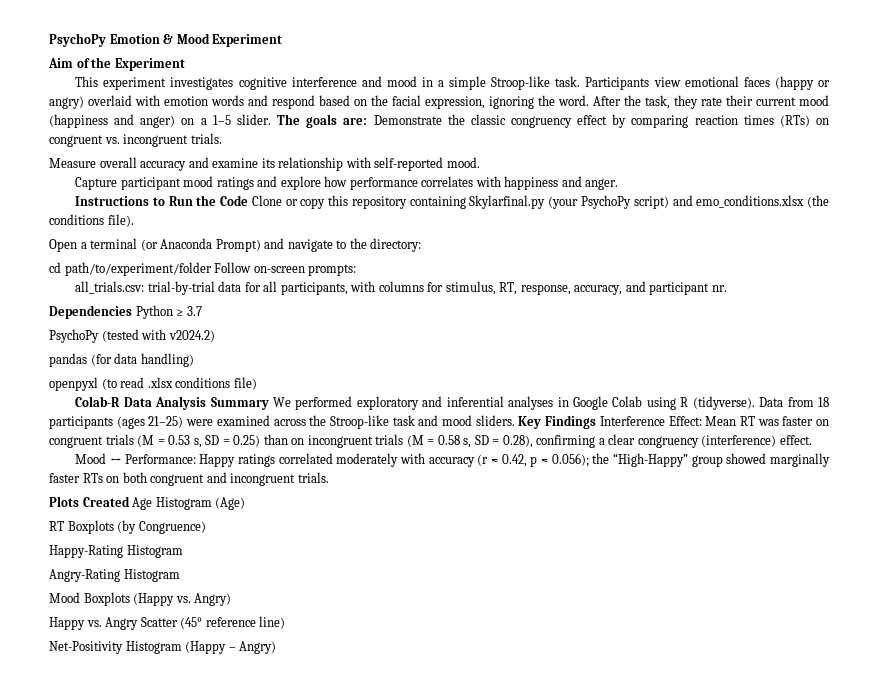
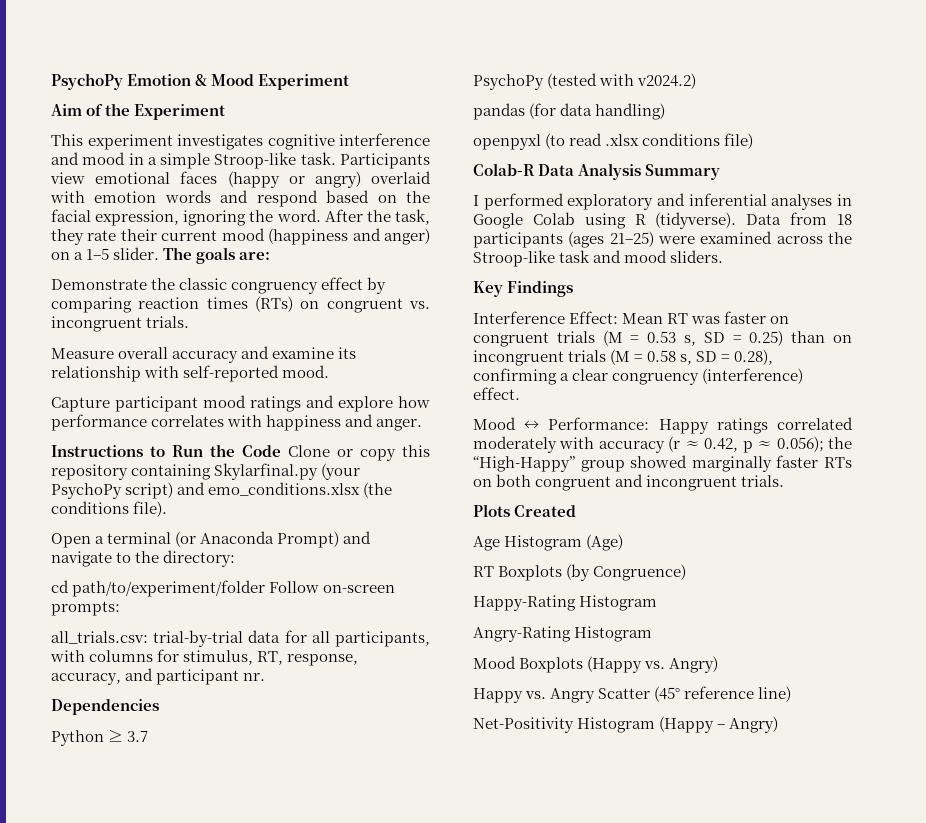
(368, 121) none -> (271, 256) //
(132, 312) none -> (159, 707) //
[272,397,291,407] We -> [473,195,479,206] // I
(515, 420) none -> (724, 256) //
(597, 422) none -> (574, 289) //
(130, 501) none -> (577, 511) //

